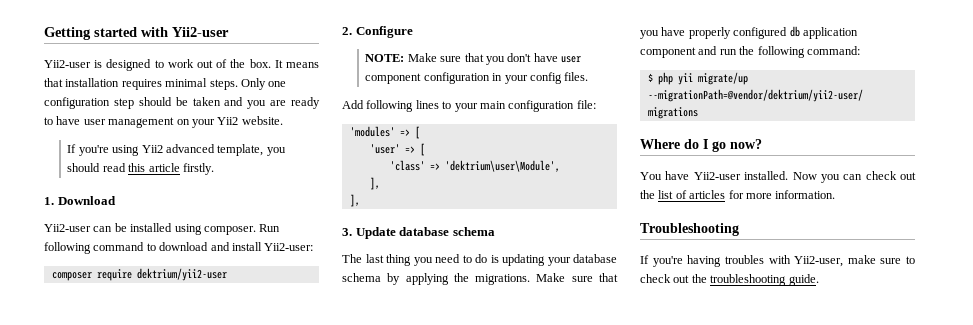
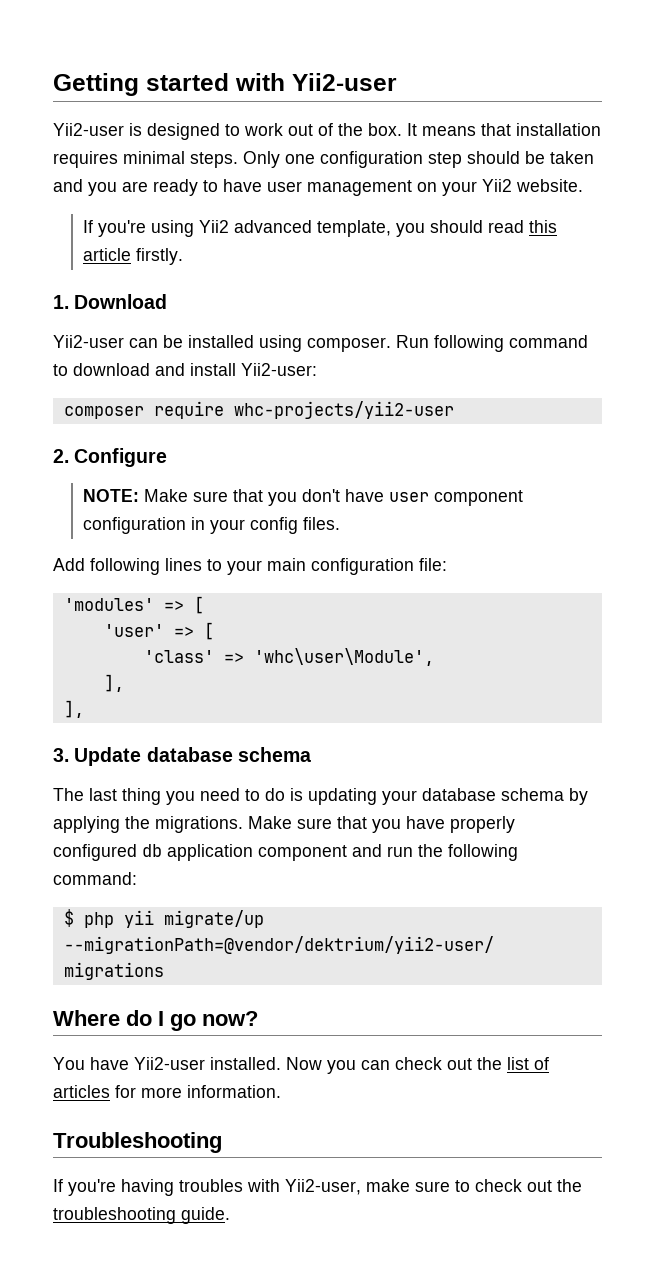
[136,268,227,281] dektrium/yii2-user -> [233,401,454,419] whc-projects/yii2-user
[444,160,560,172] 'dektrium\user\Module', -> [253,648,434,666] 'whc\user\Module',

